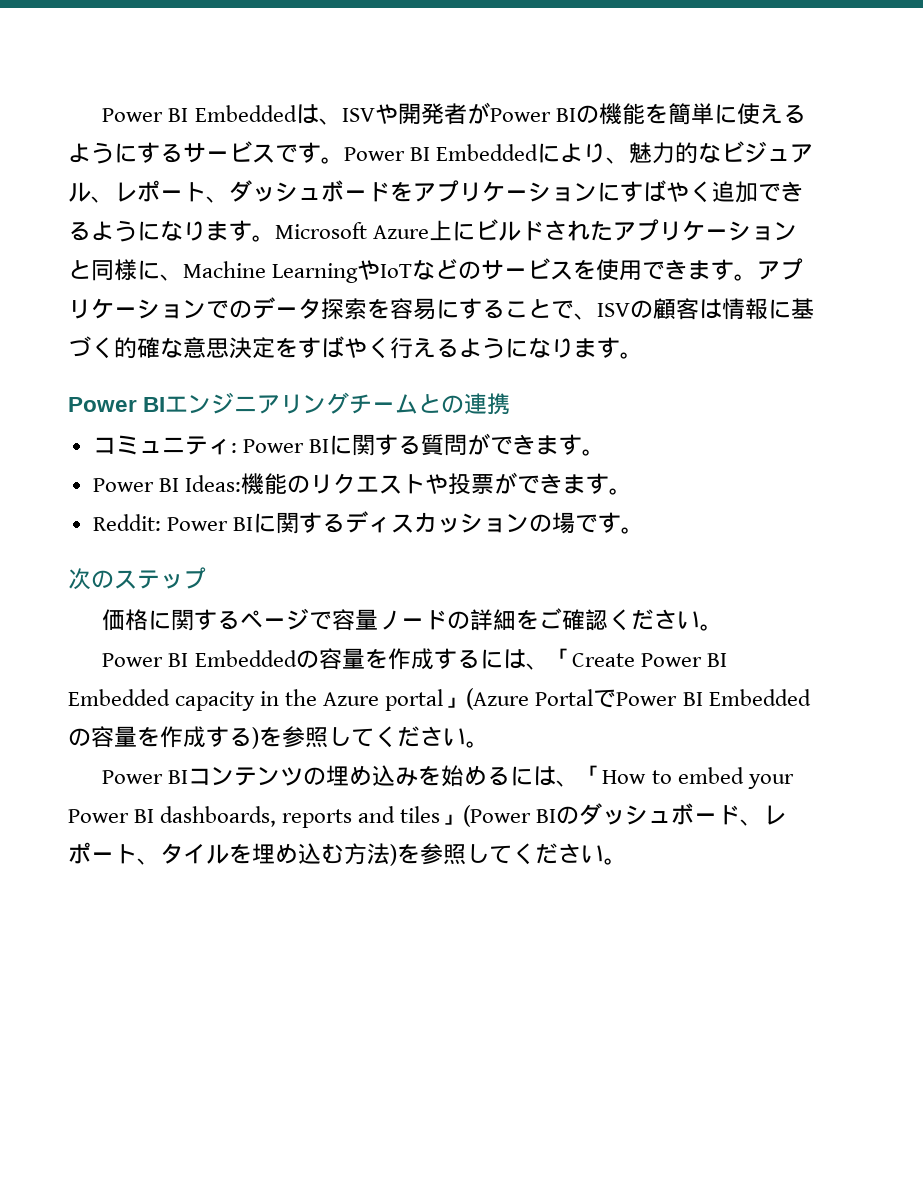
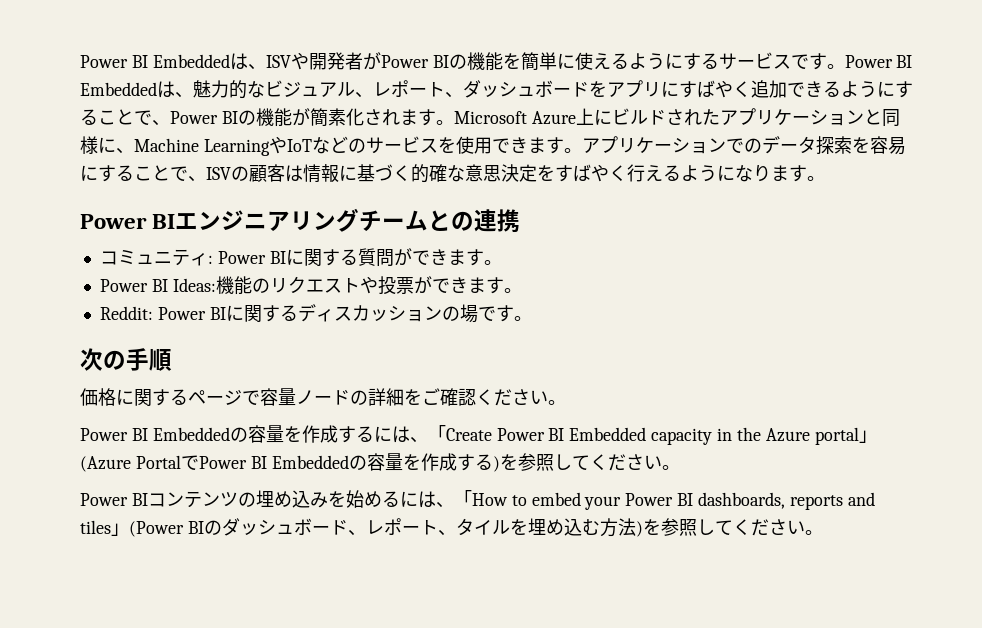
[537,143,607,163] により -> [157,81,175,98] は
[482,181,597,202] ケーション -> (661, 89) none
[160,220,206,241] なり -> [895,81,913,98] [80,108,400,127] することで、Power BIの機能が簡素化され
[114,567,206,589] ステップ -> [126,348,172,371] 手順

